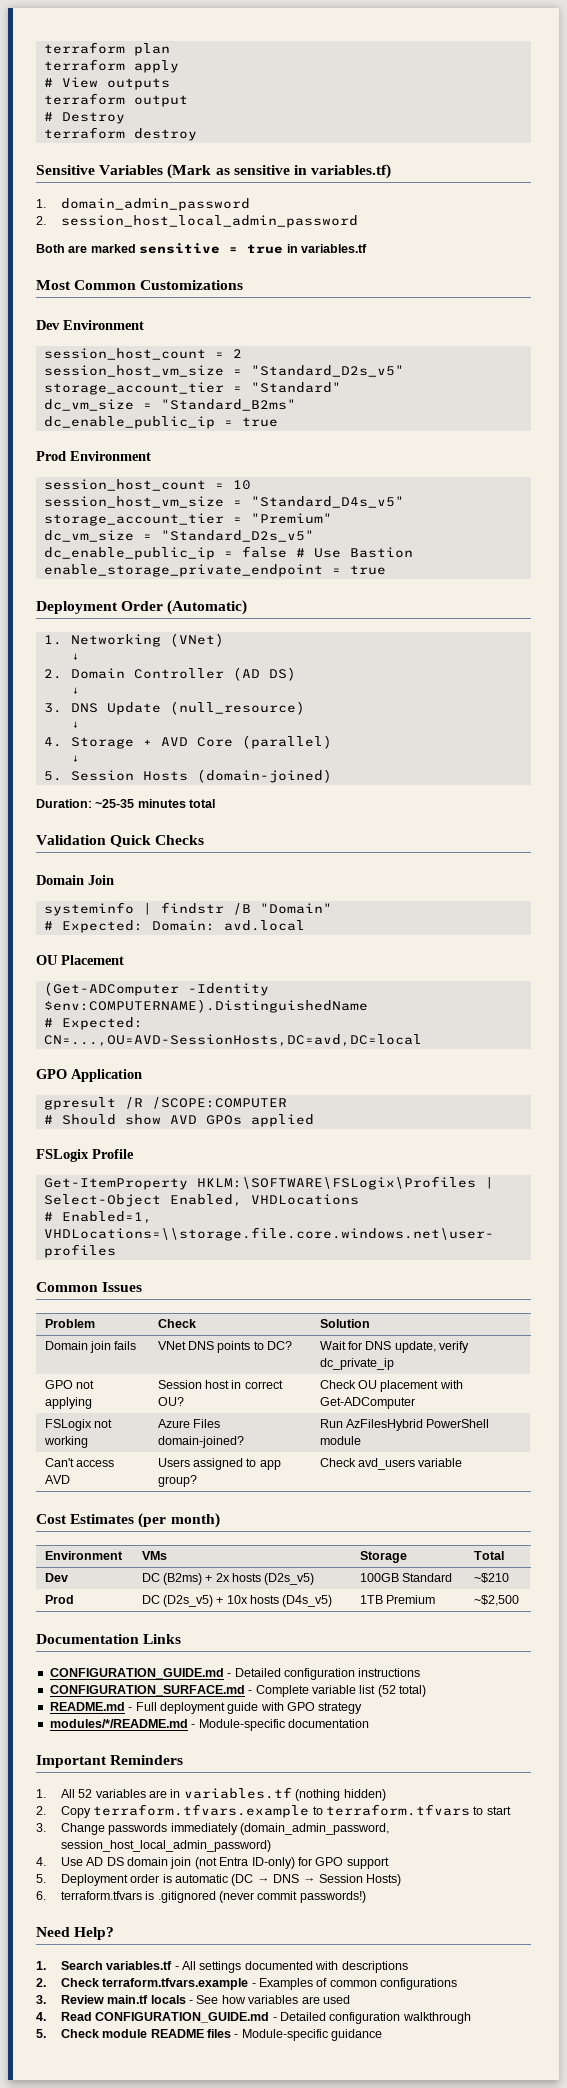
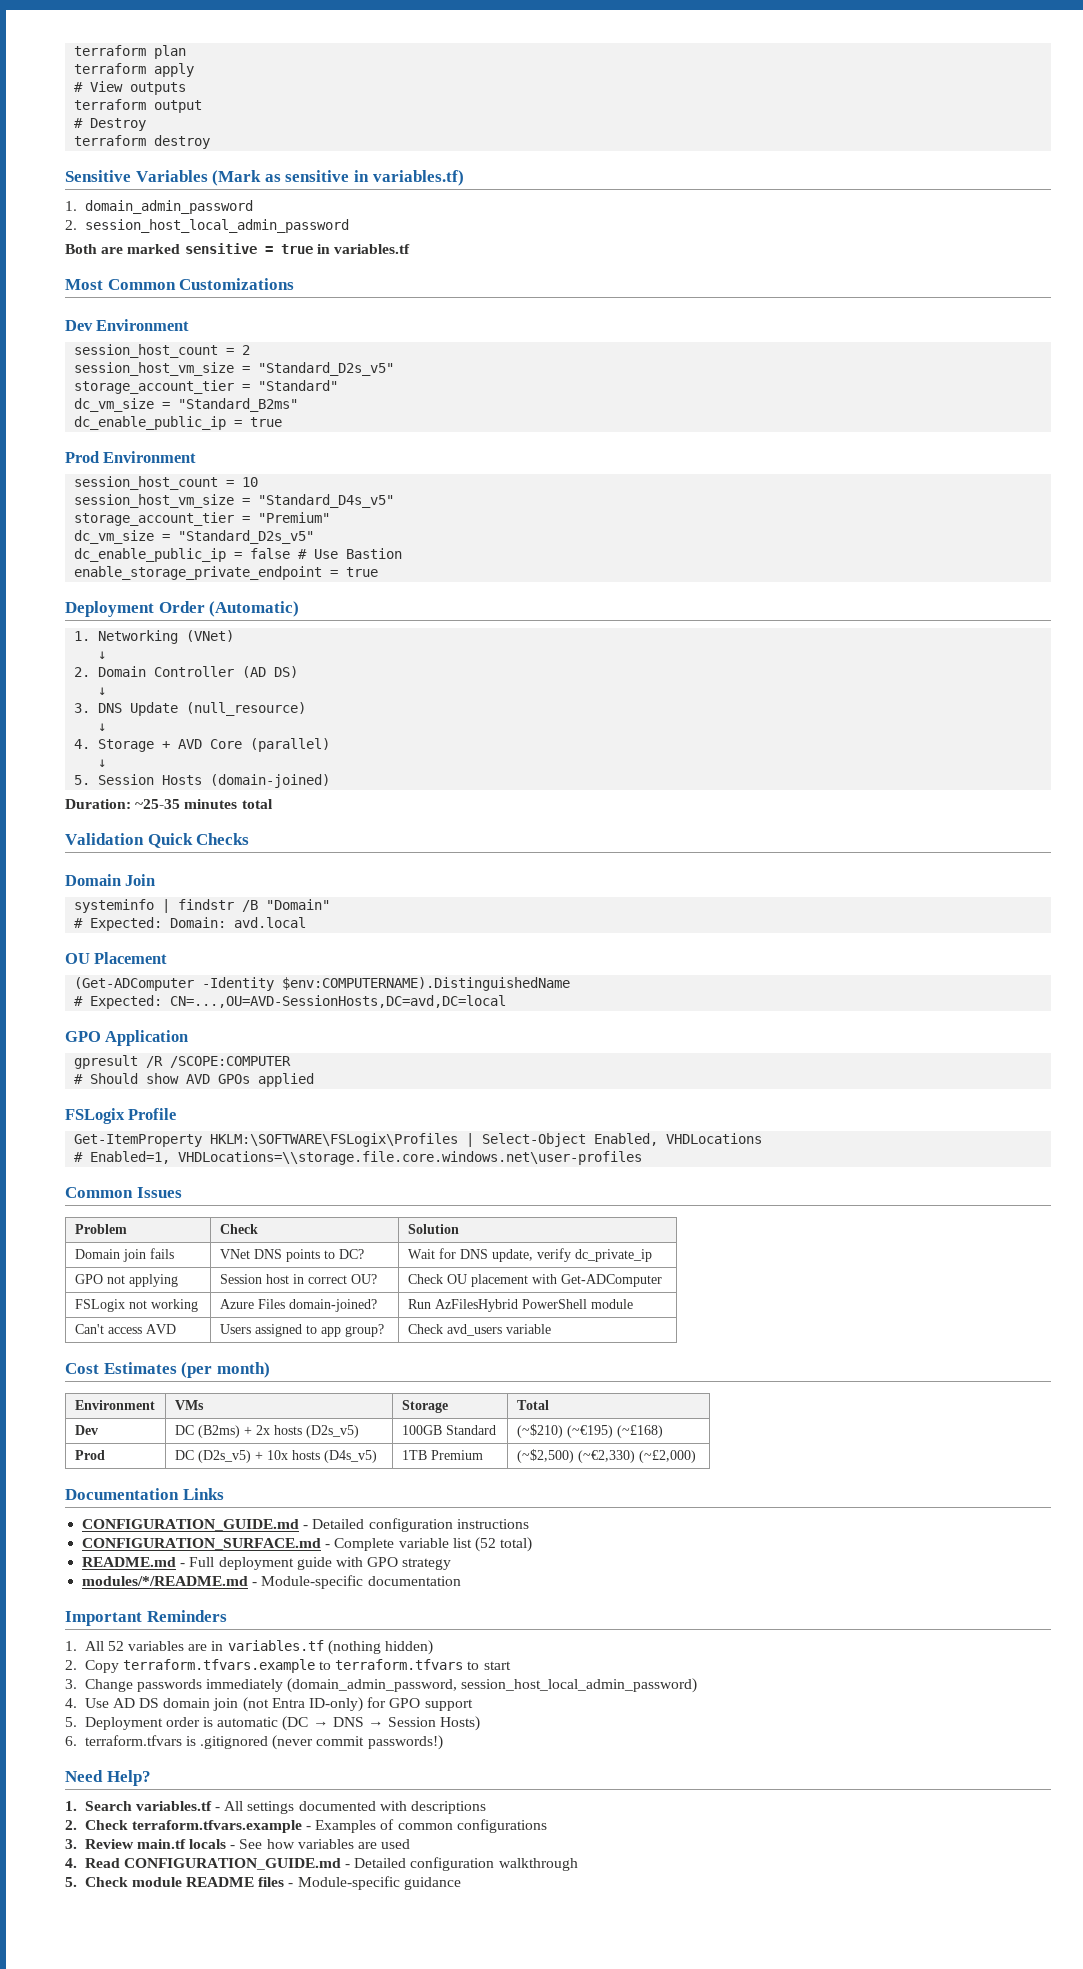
[473,1573,509,1583] ~$210 -> [516,1424,663,1438] (~$210) (~€195) (~£168)
[473,1595,519,1606] ~$2,500 -> [516,1449,696,1463] (~$2,500) (~€2,330) (~£2,000)

